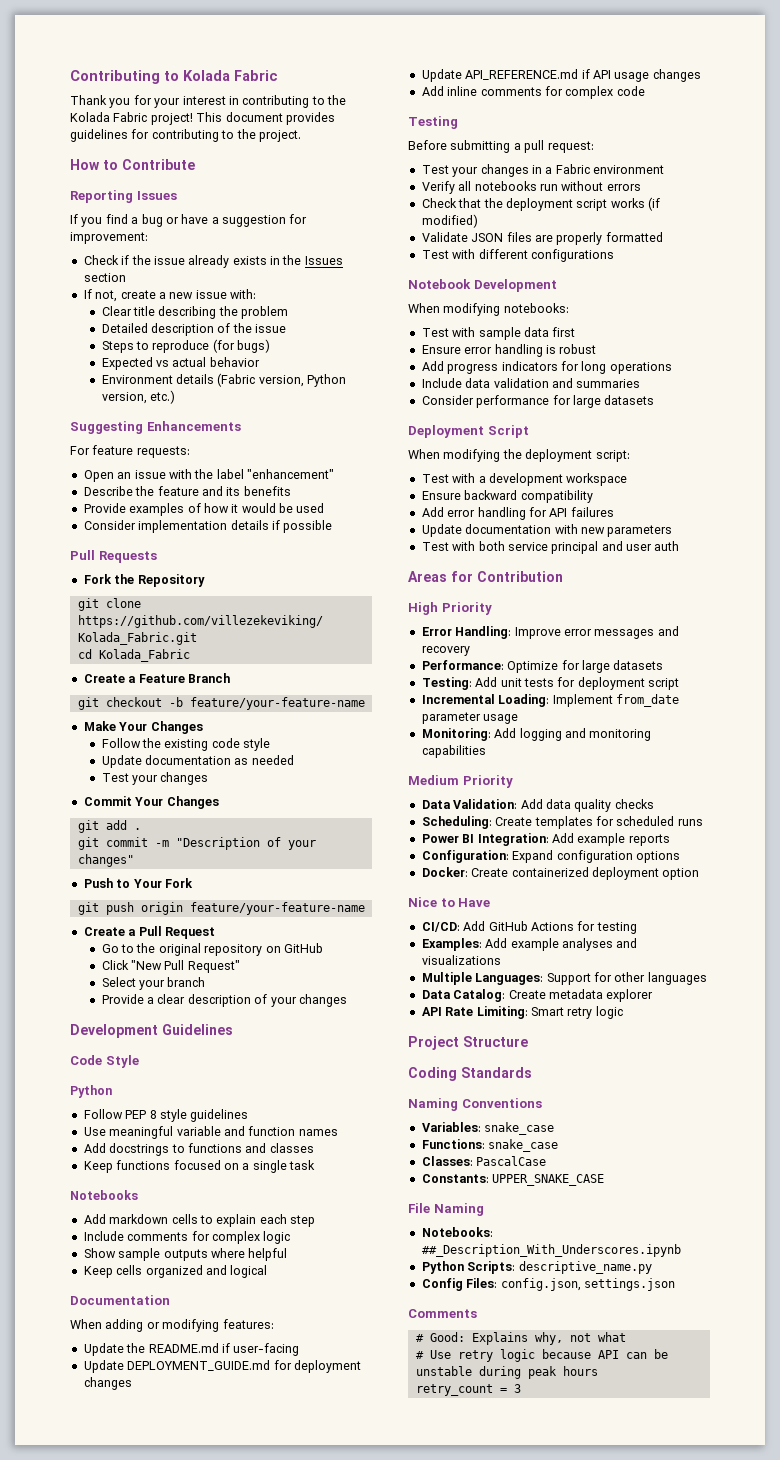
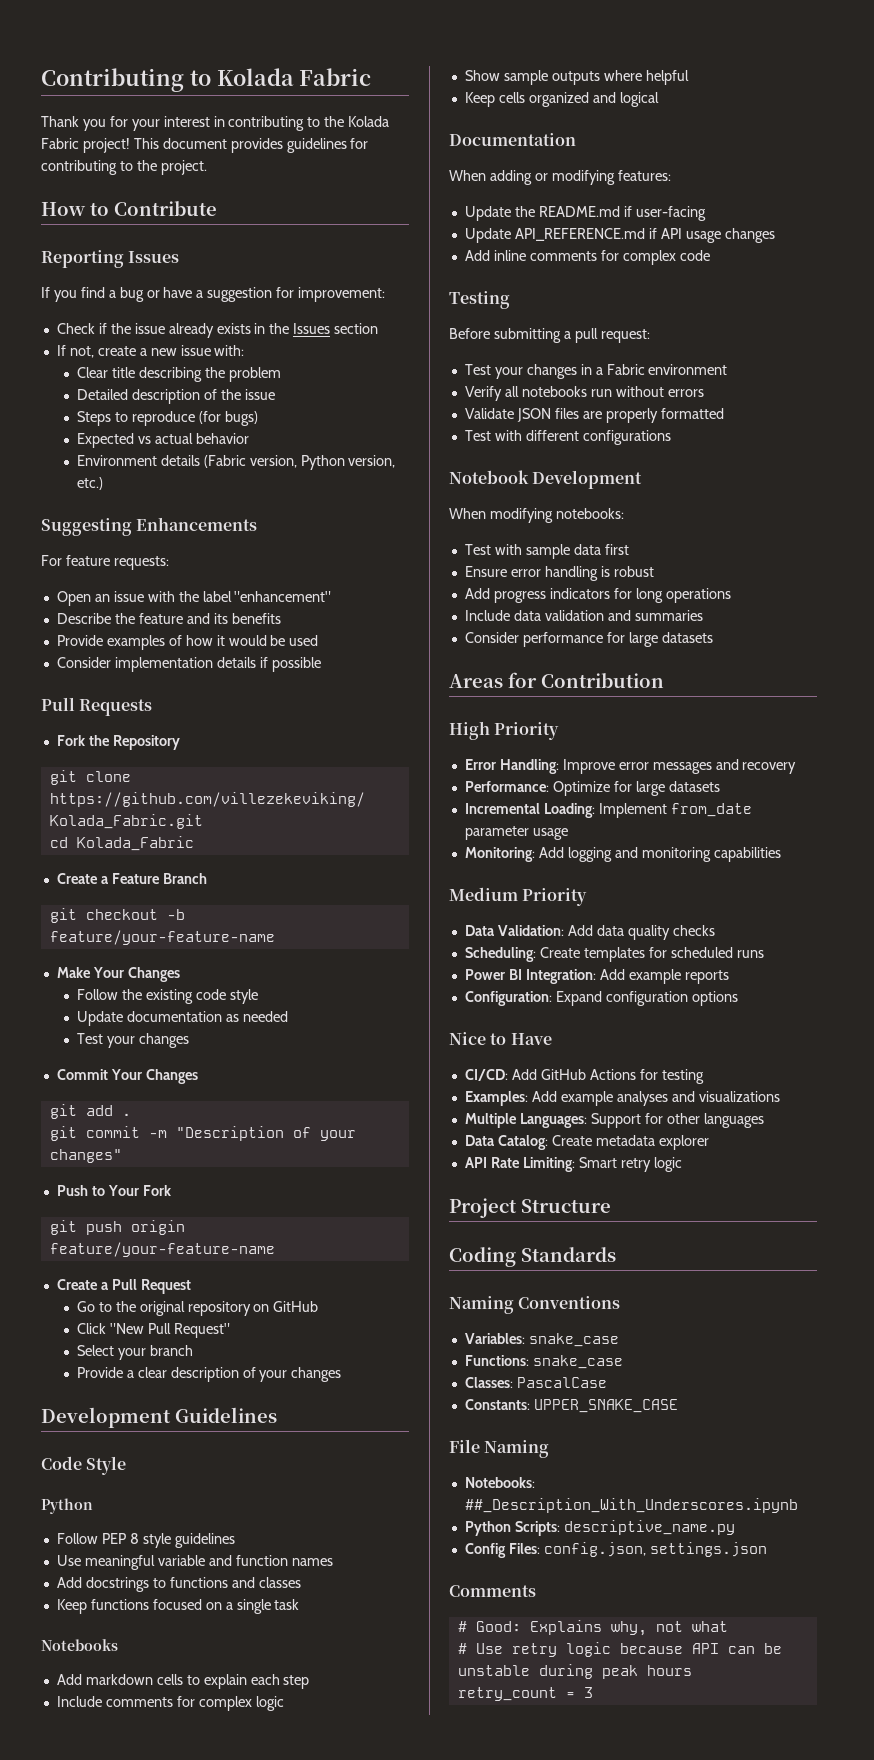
[83,1360,361,1373] [83,1377,132,1390] // Update DEPLOYMENT_GUIDE.md for deployment changes -> (706, 213) none
[421,197,660,211] [421,214,478,228] // Check that the deployment script works (if modified) -> (704, 393) none
[408,425,529,438] [408,449,630,462] [421,473,628,486] [421,490,593,503] [421,507,614,520] [421,524,673,537] [421,541,680,554] // Deployment Script // When modifying the deployment script: // Test with a development workspace // Ensure backward compatibility // Add error handling for API failures // Update documentation with new parameters // Test with both service principal and user auth -> (713, 637) none
[421,677,679,690] // Testing: Add unit tests for deployment script -> (720, 786) none
[421,867,700,880] // Docker: Create containerized deployment option -> (738, 998) none

